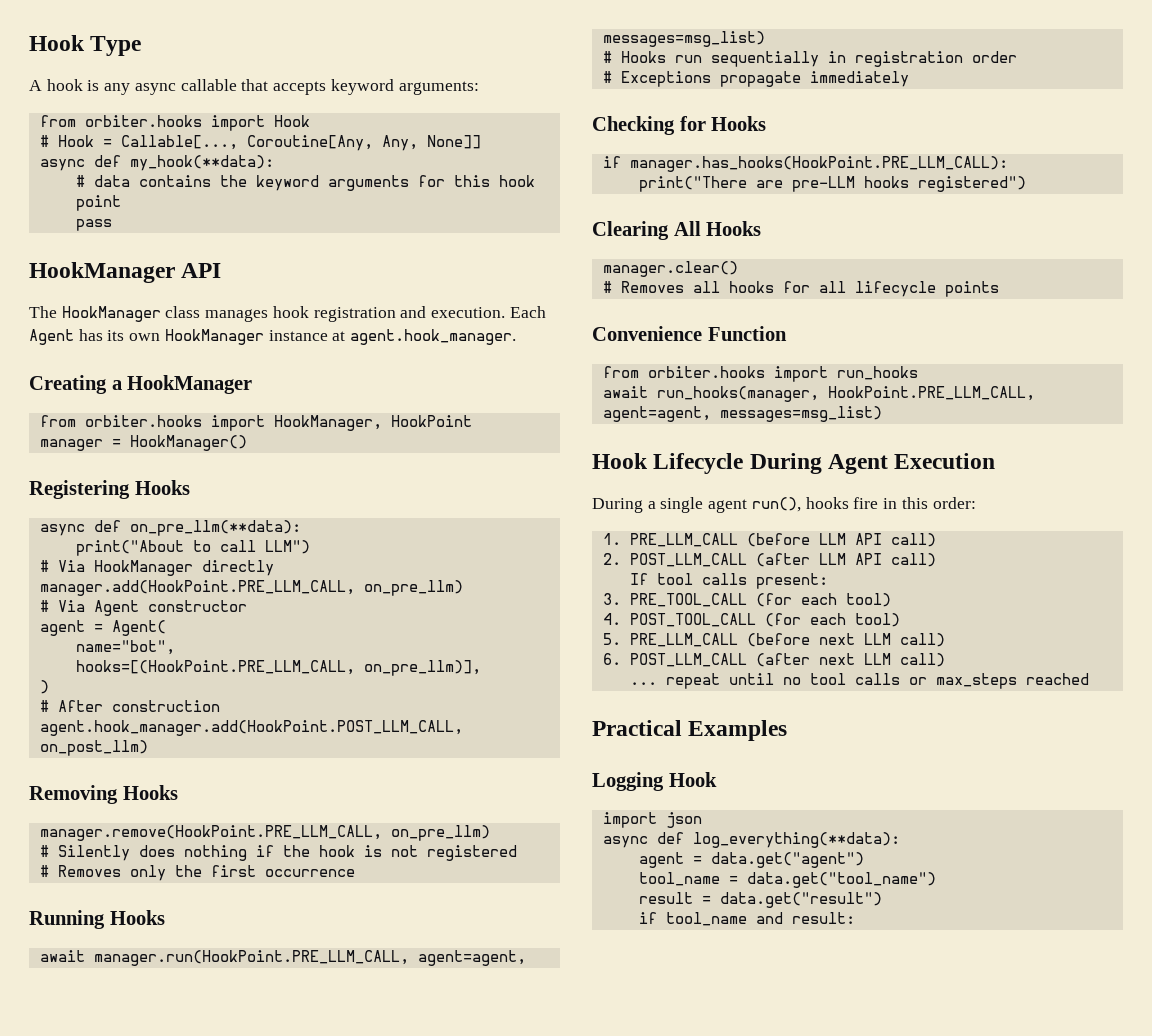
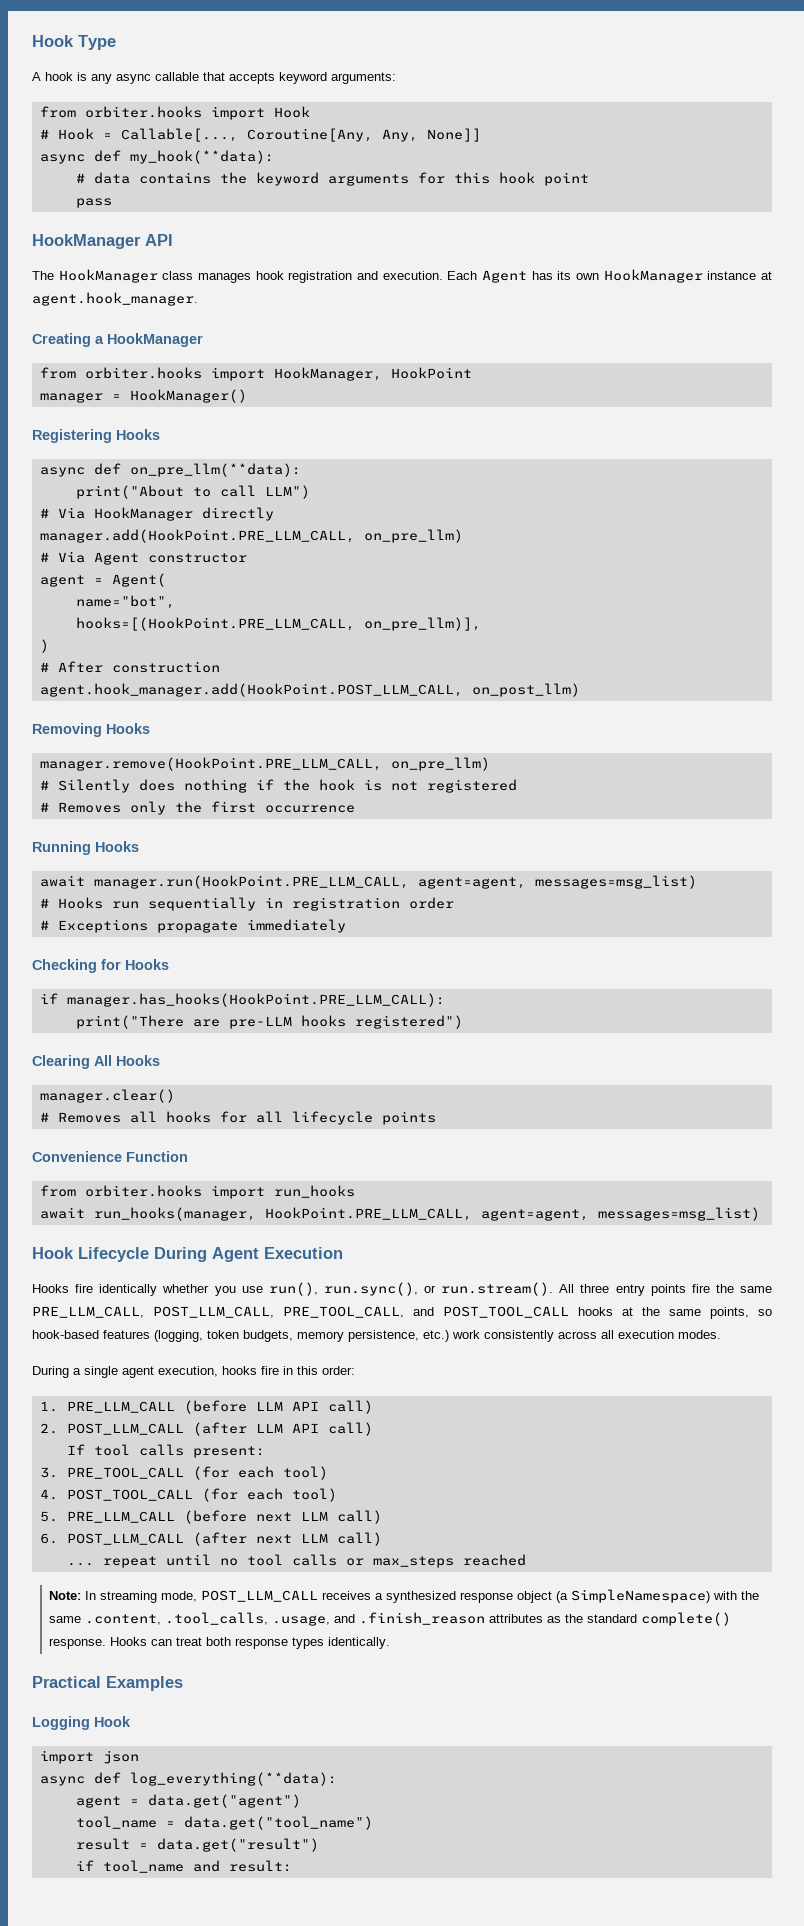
(996, 461) none -> [32,1282,772,1296] [32,1306,772,1319] [32,1330,721,1342] // Hooks fire identically whether you use run(), run.sync(), or run.stream(). All three entry points fire the same PRE_LLM_CALL, POST_LLM_CALL, PRE_TOOL_CALL, and POST_TOOL_CALL hooks at the same points, so hook-based features (logging, token budgets, memory persistence, etc.) work consistently across all execution modes.
[751,497,801,512] run(), -> [158,1366,218,1377] execution,
(1089, 679) none -> [49,1589,760,1603] [49,1612,732,1626] [49,1637,391,1649] // Note: In streaming mode, POST_LLM_CALL receives a synthesized response object (a SimpleNamespace) with the same .content, .tool_calls, .usage, and .finish_reason attributes as the standard complete() response. Hooks can treat both response types identically.

